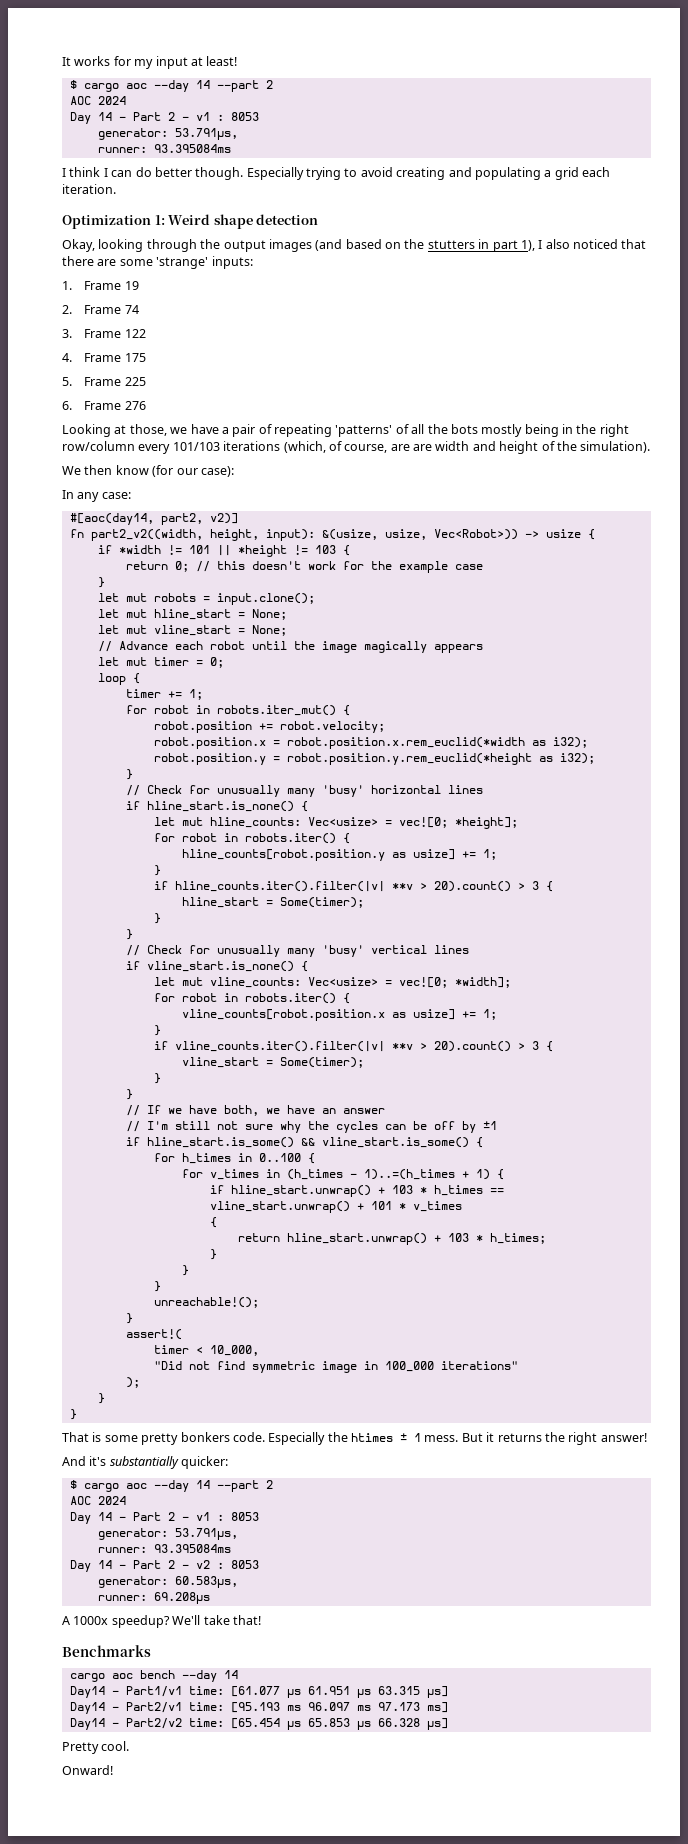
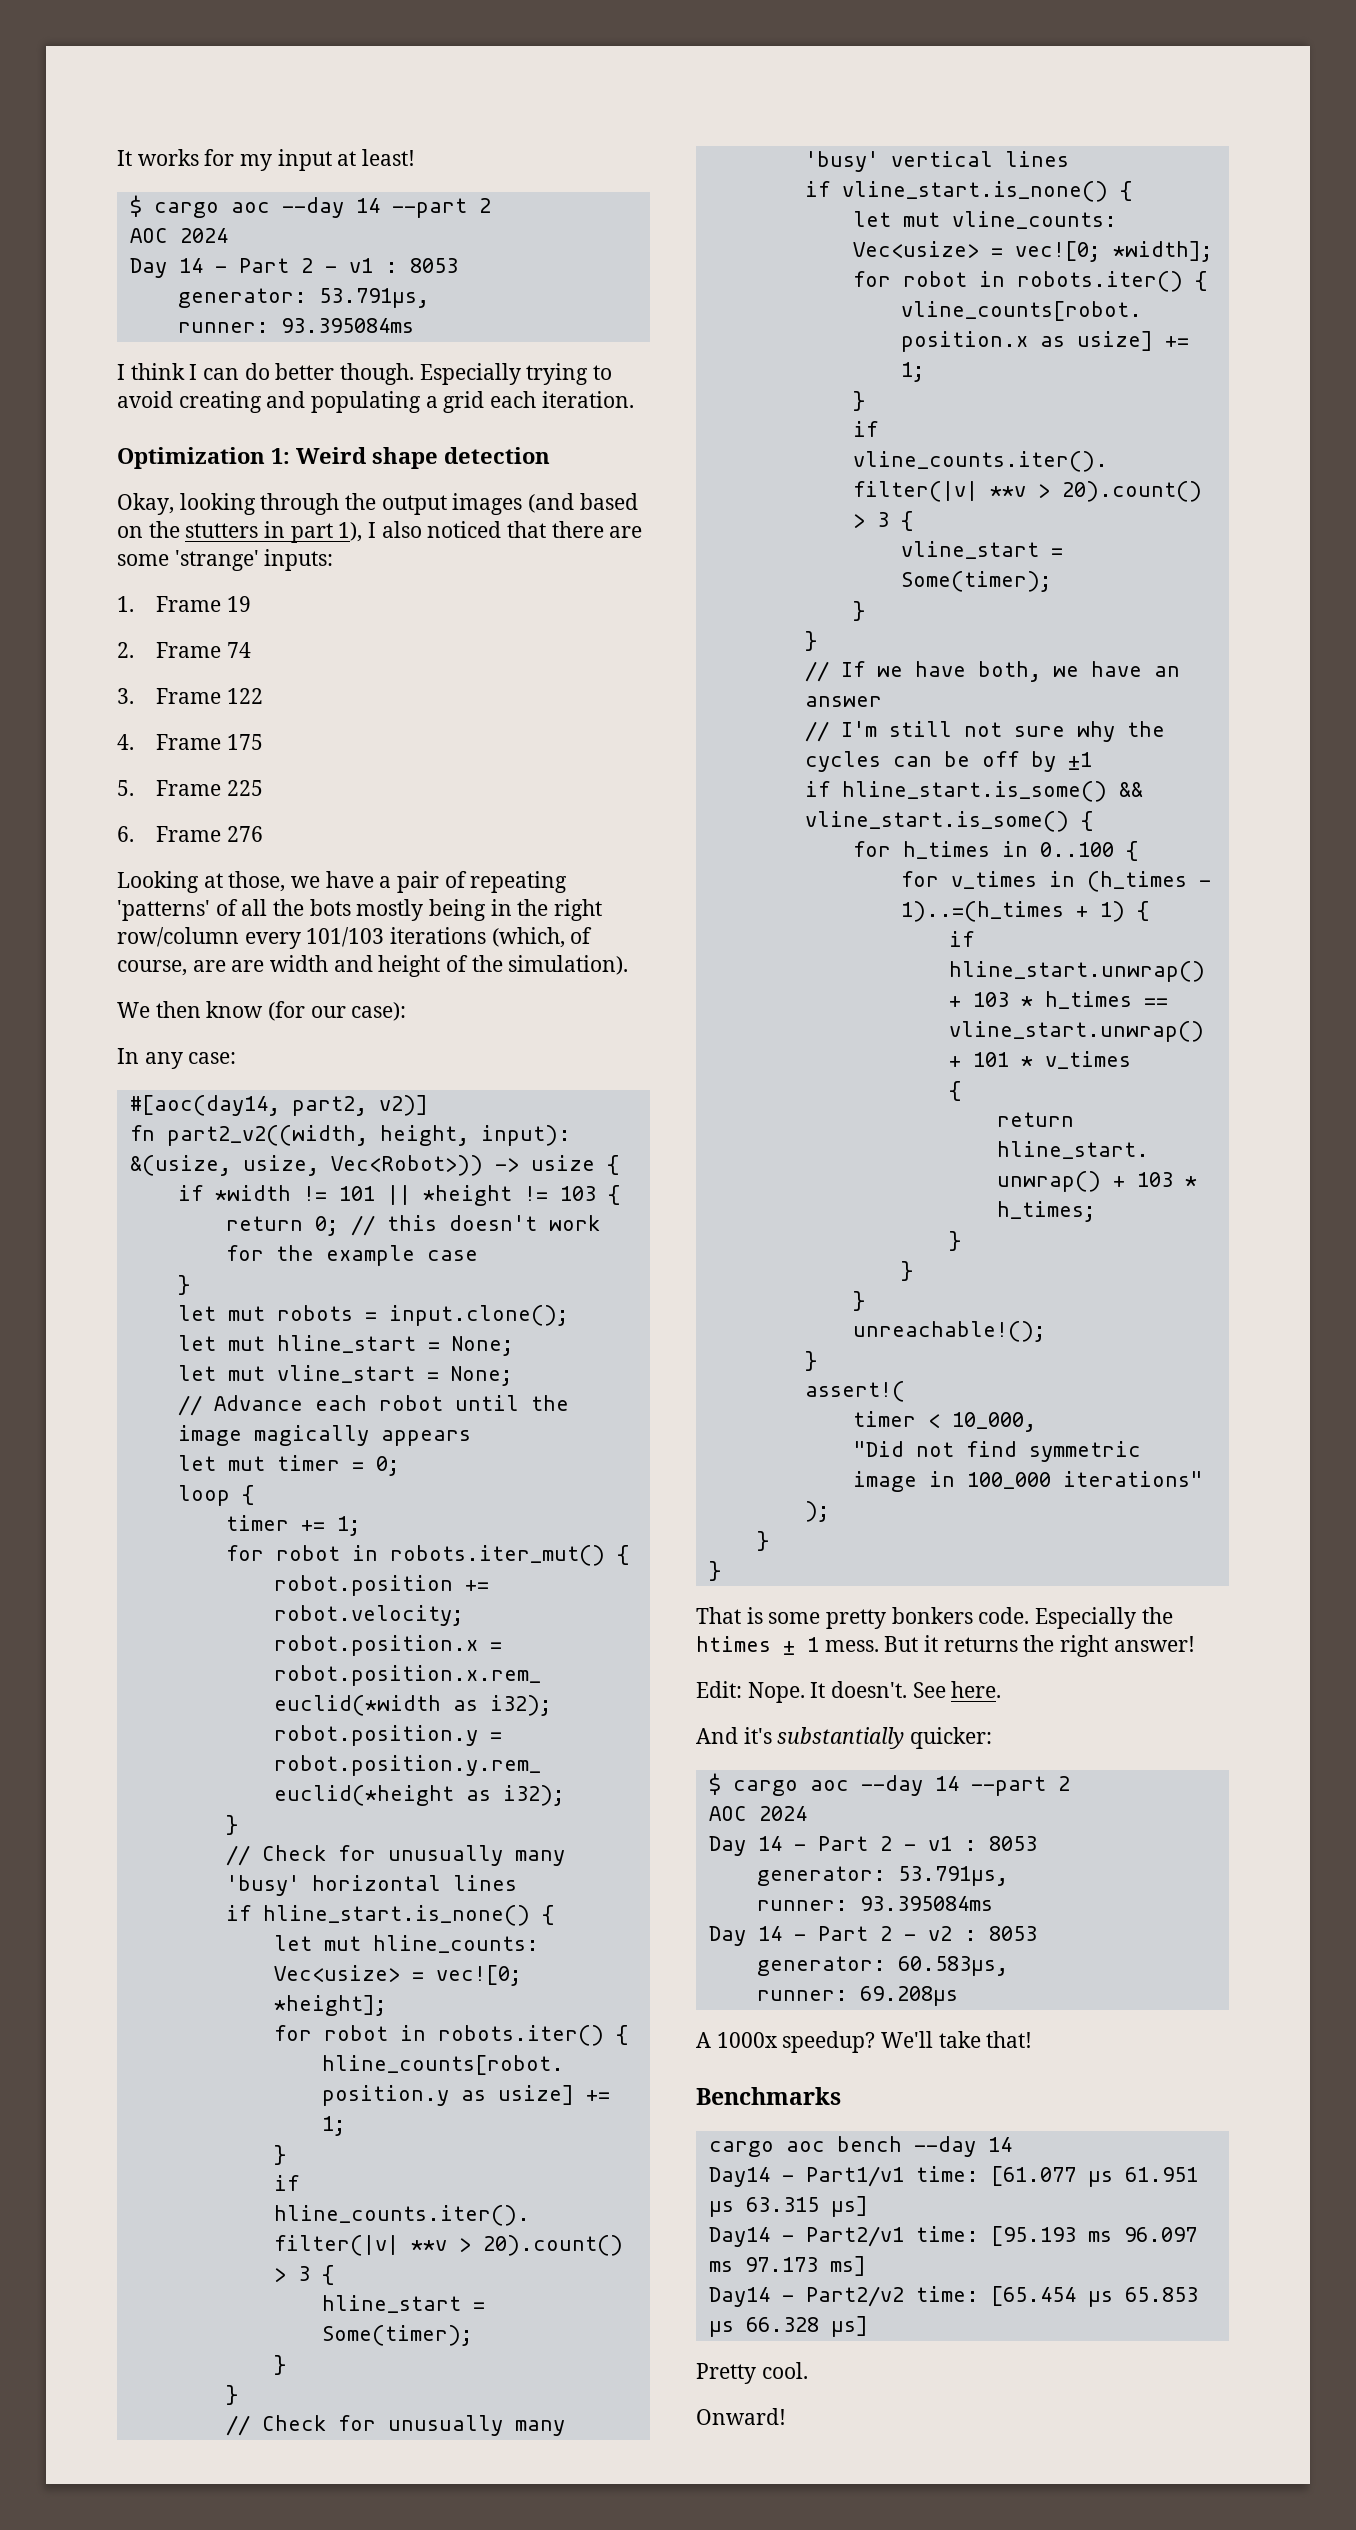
(647, 1437) none -> [696,1681,1002,1703] // Edit: Nope. It doesn't. See here.

